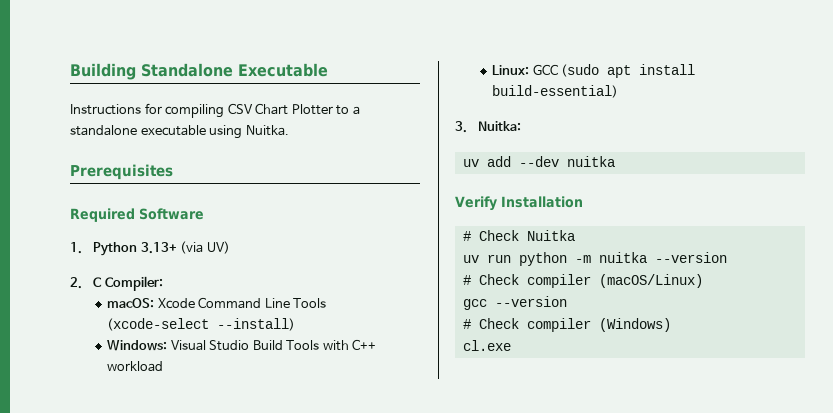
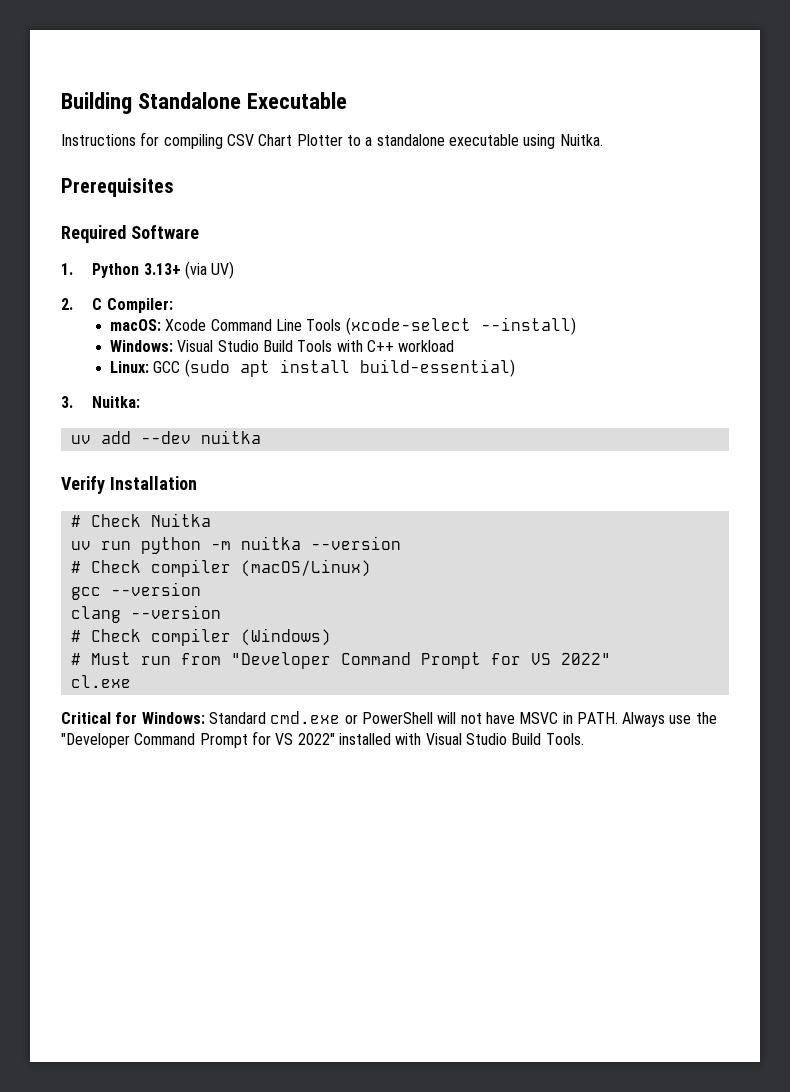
(567, 301) none -> [70,605,221,623] // clang --version
[462,340,511,351] cl.exe -> [70,652,611,669] [70,675,131,688] [61,711,717,727] [61,731,584,748] # Must run from "Developer Command Prompt for VS 2022" // cl.exe // Critical for Windows: Standard cmd.exe or PowerShell will not have MSVC in PATH. Always use the "Developer Command Prompt for VS 2022" installed with Visual Studio Build Tools.

